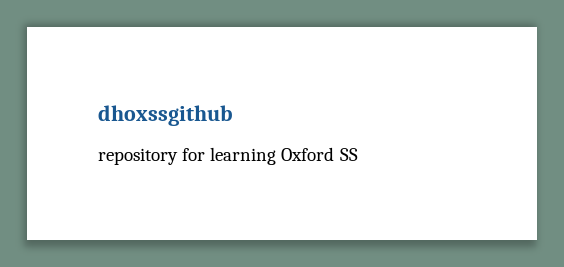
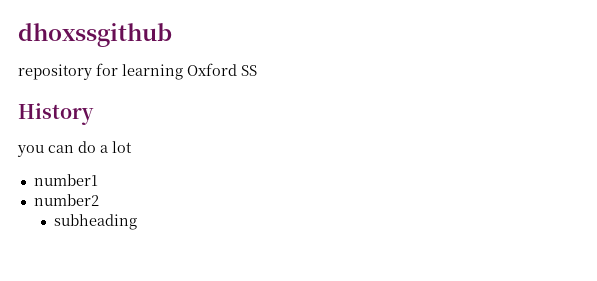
(358, 154) none -> [18,103,94,125] [17,141,132,157] [33,174,98,186] [33,194,99,206] [54,214,138,230] // History // you can do a lot // number1 // number2 // subheading

